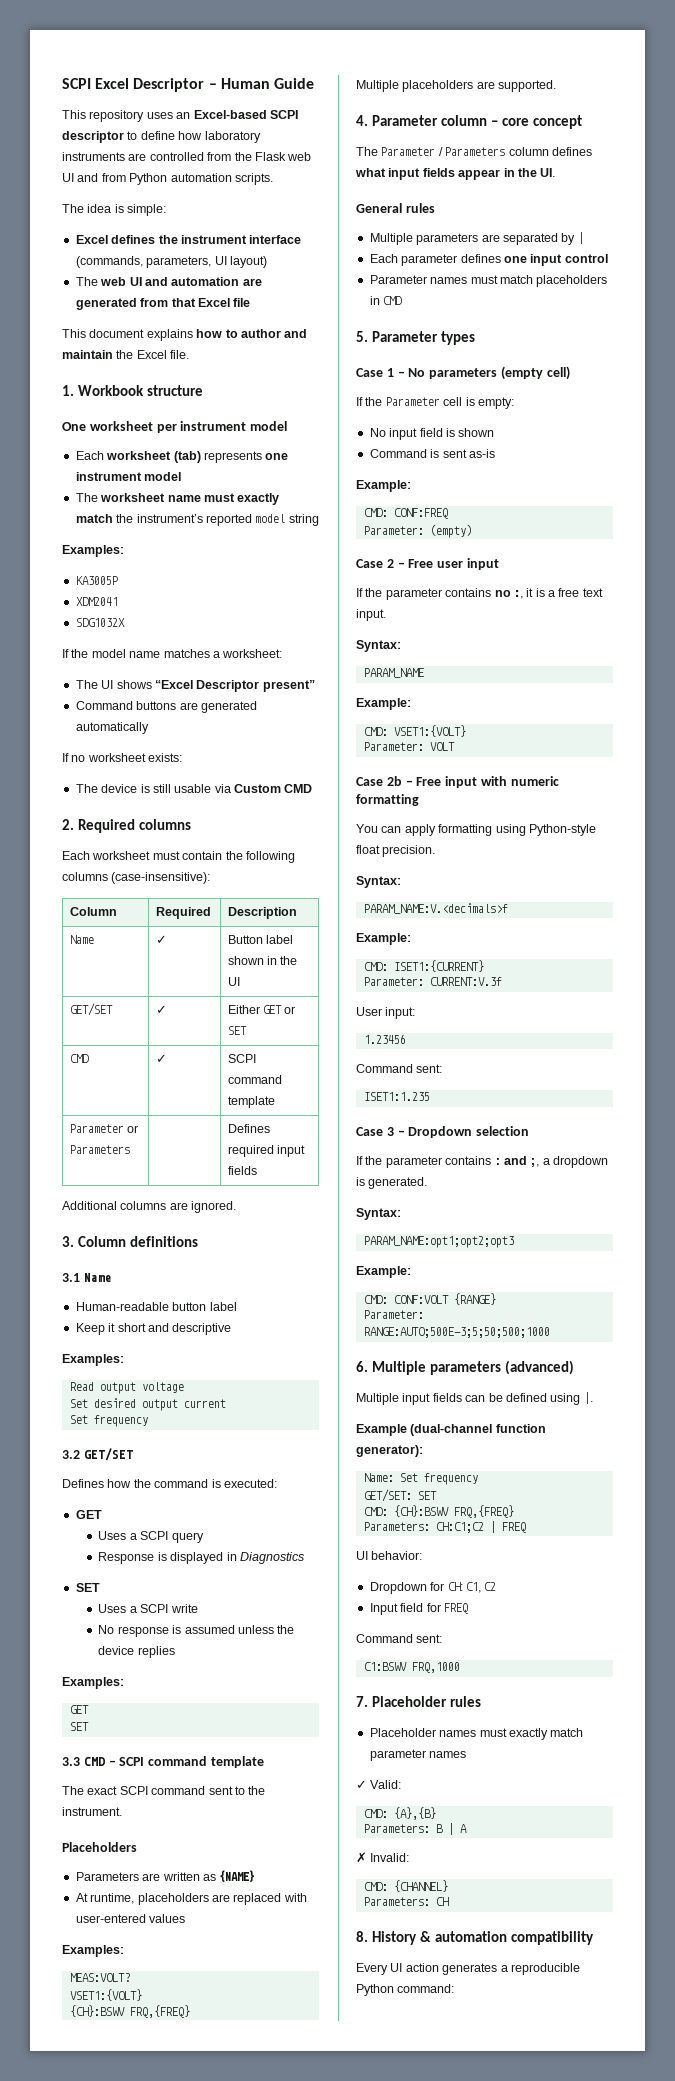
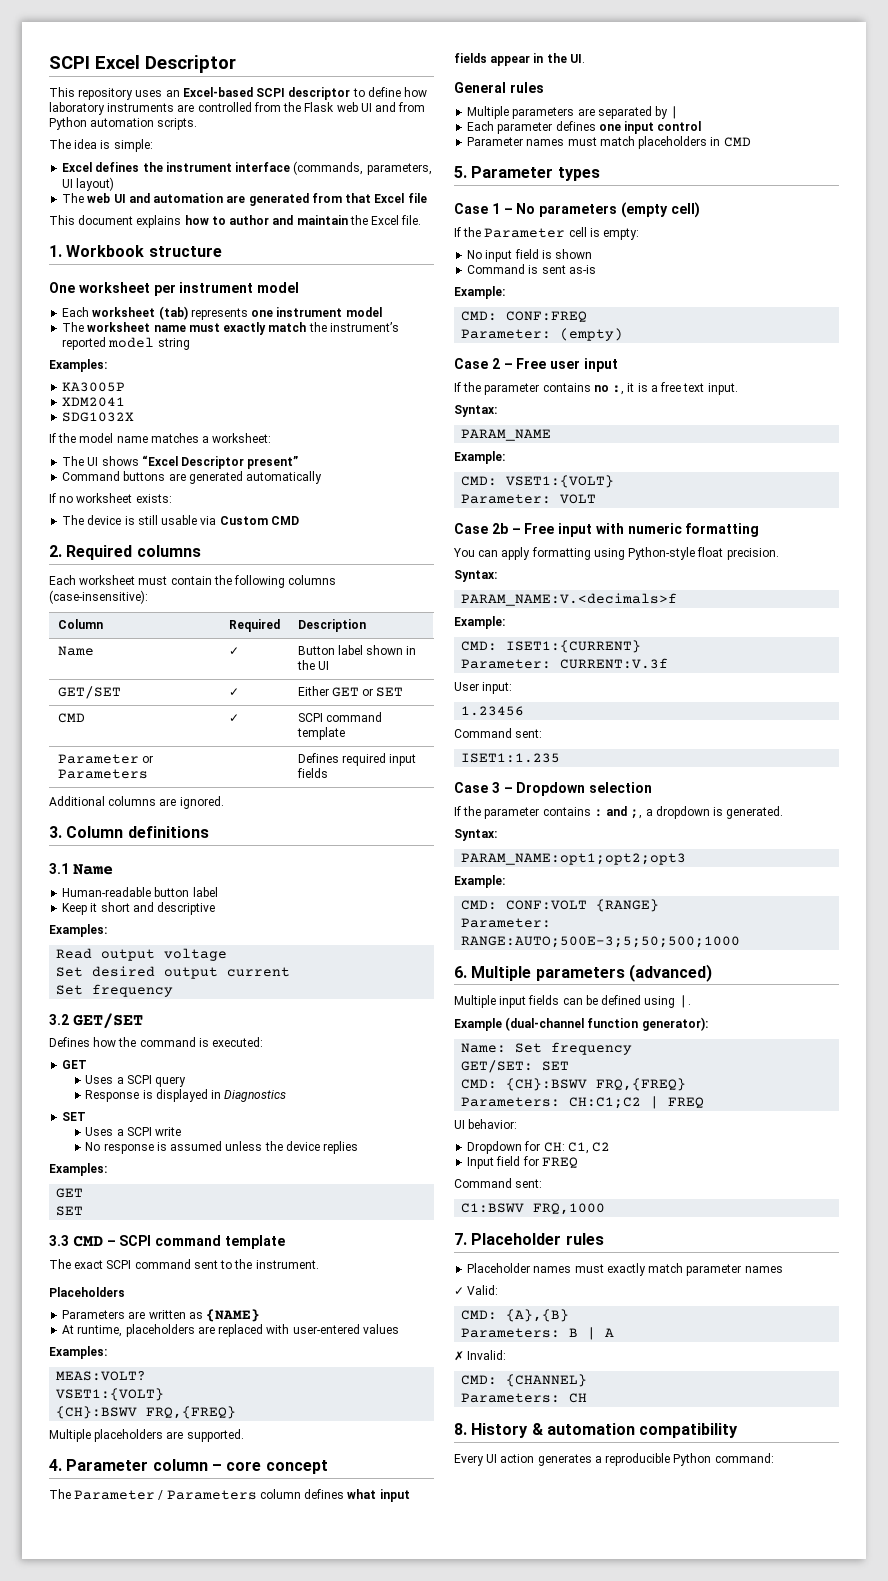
[208,78,314,89] – Human Guide -> (236, 64) none

